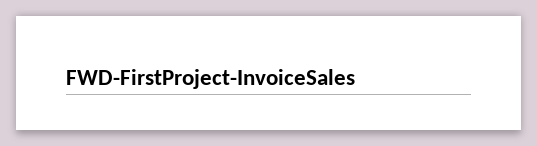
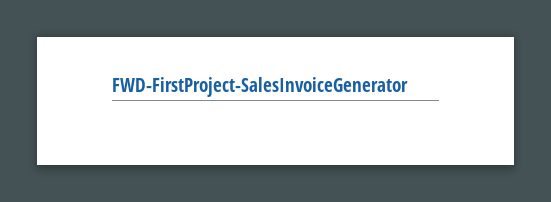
[66,69,355,89] FWD-FirstProject-InvoiceSales -> [112,77,408,97] FWD-FirstProject-SalesInvoiceGenerator

